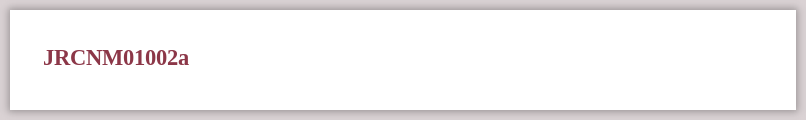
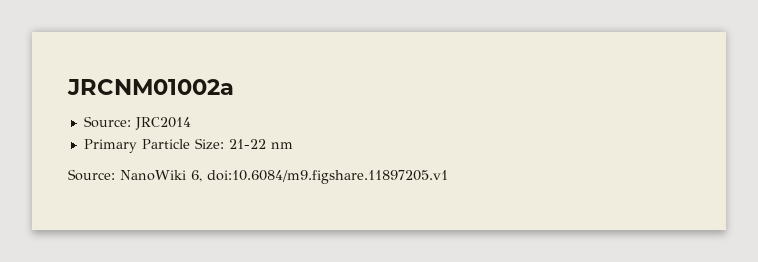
(189, 57) none -> [83,116,191,130] [83,138,293,153] [68,169,448,184] // Source: JRC2014 // Primary Particle Size: 21-22 nm // Source: NanoWiki 6, doi:10.6084/m9.figshare.11897205.v1

